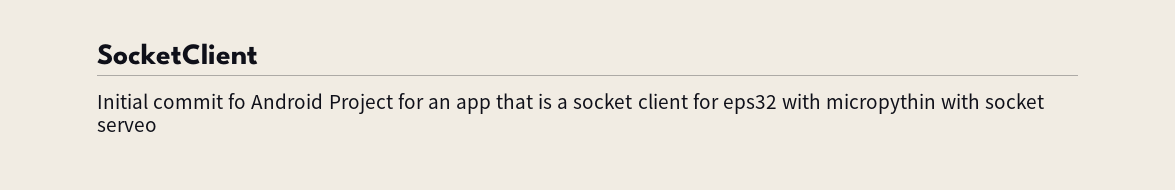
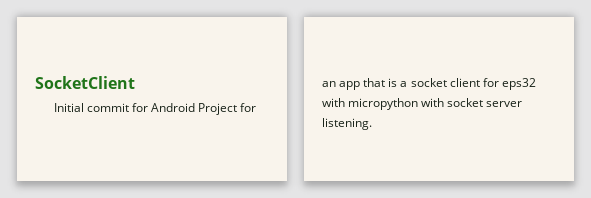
[228,93,247,109] fo -> [131,103,148,112] for
[826,93,937,114] micropythin -> [348,98,419,110] micropython
[97,121,157,132] serveo -> [486,101,523,107] [322,118,372,130] server listening.

